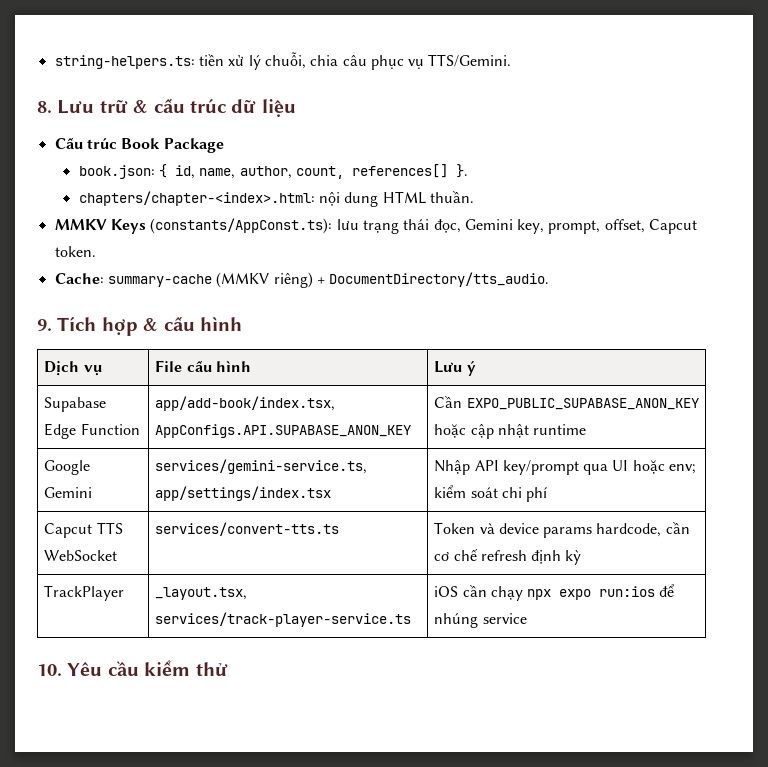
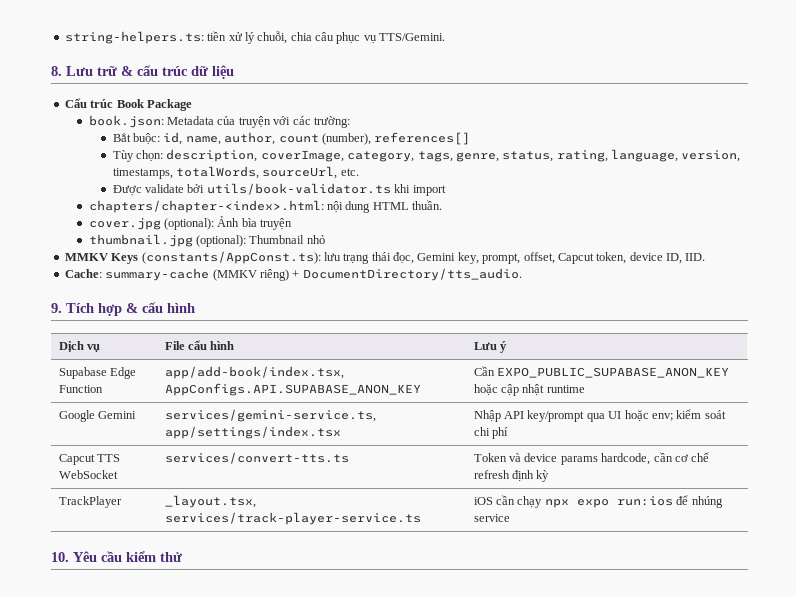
[158,164,167,178] { -> [167,116,350,128] [112,133,161,145] Metadata của truyện với các trường: // Bắt buộc:
[295,166,344,179] count, -> [278,133,371,145] count (number),
[455,164,468,178] }. -> [112,149,741,162] [112,166,359,179] [112,183,446,196] // Tùy chọn: description, coverImage, category, tags, genre, status, rating, language, version, timestamps, totalWords, sourceUrl, etc. // Được validate bởi utils/book-validator.ts khi import
(474, 196) none -> [88,216,293,230] [88,234,325,247] // cover.jpg (optional): Ảnh bìa truyện // thumbnail.jpg (optional): Thumbnail nhỏ
[54,246,96,257] token. -> [596,252,706,264] token, device ID, IID.

